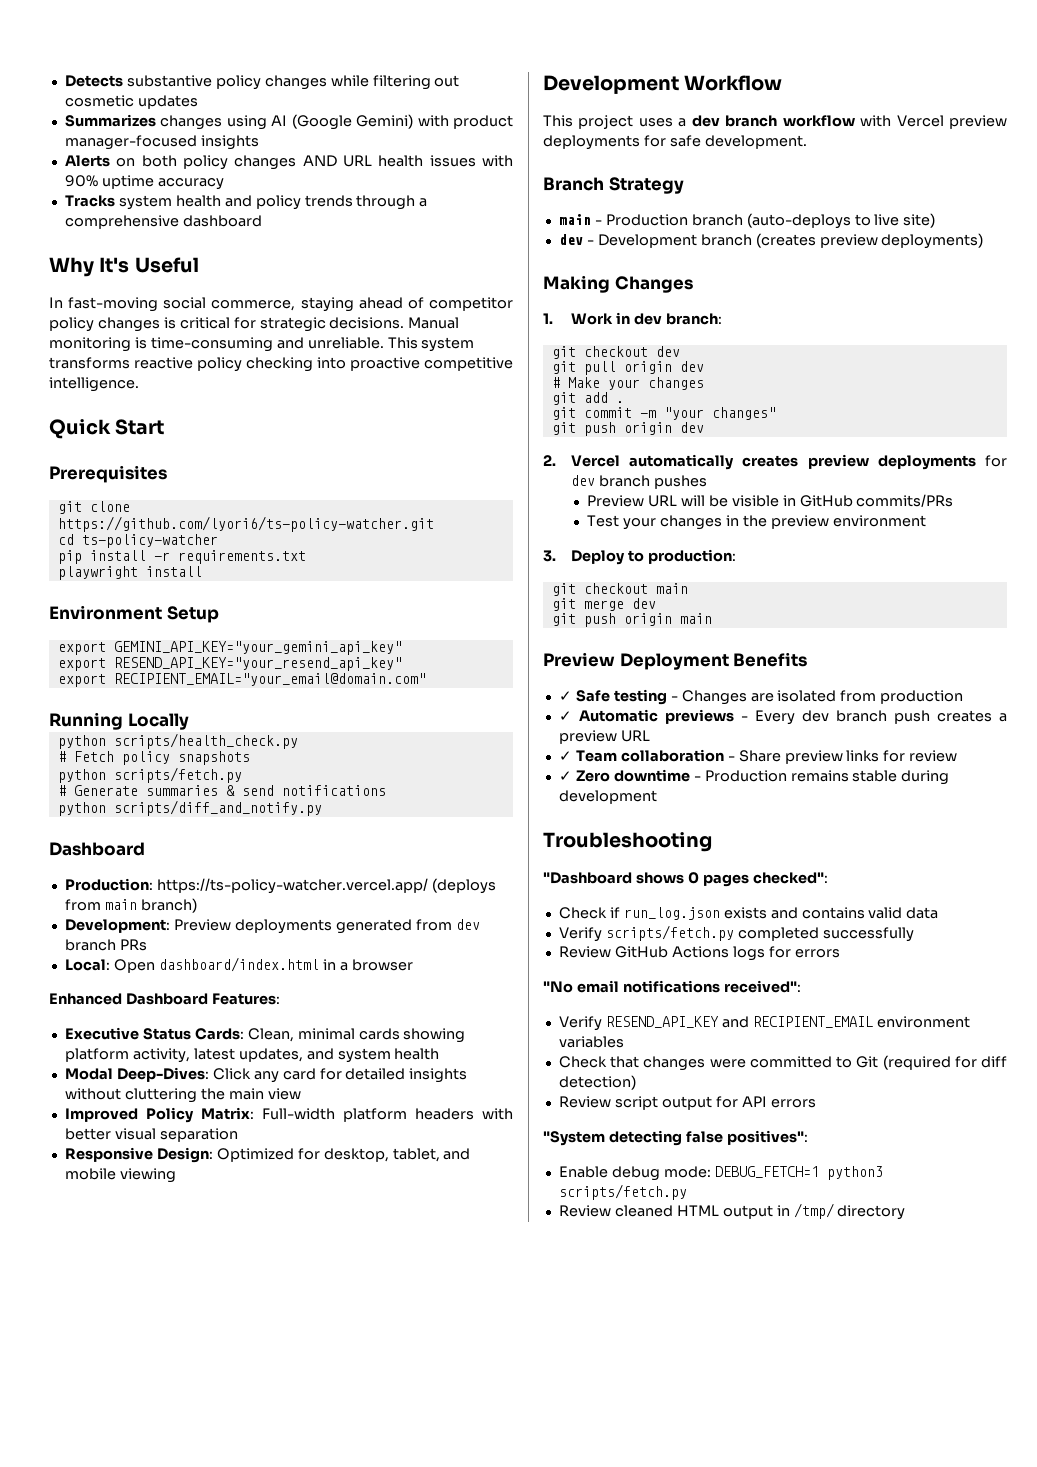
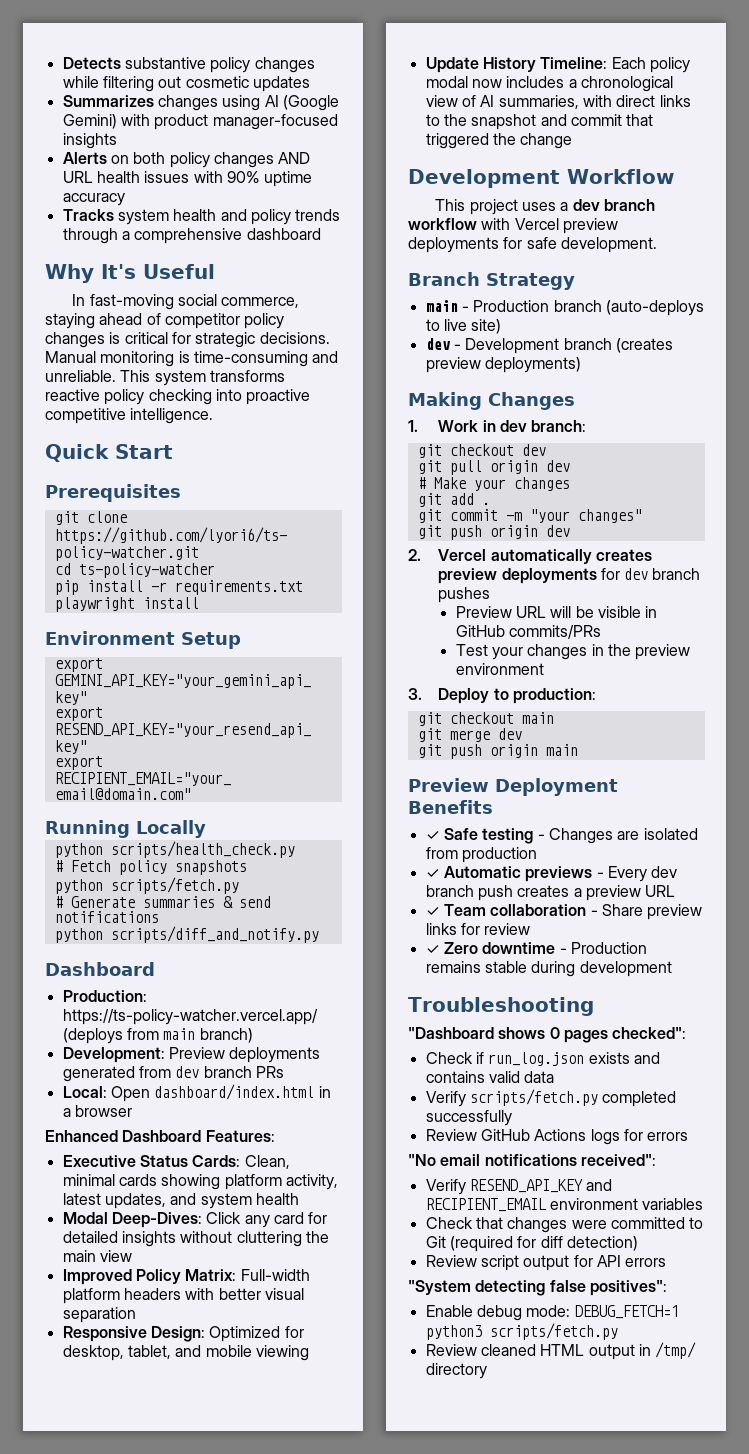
(176, 1175) none -> [425,57,690,73] [425,76,673,92] [425,95,691,109] [425,114,654,130] [425,133,573,149] // Update History Timeline: Each policy modal now includes a chronological view of AI summaries, with direct links to the snapshot and commit that triggered the change

